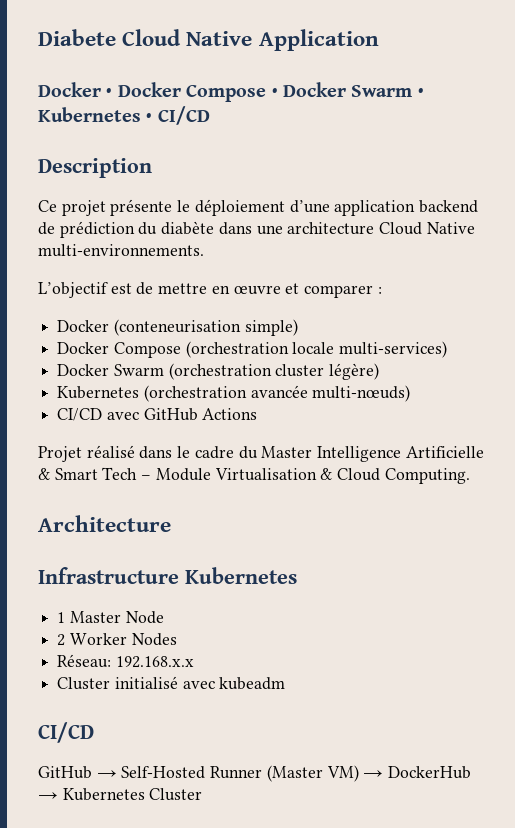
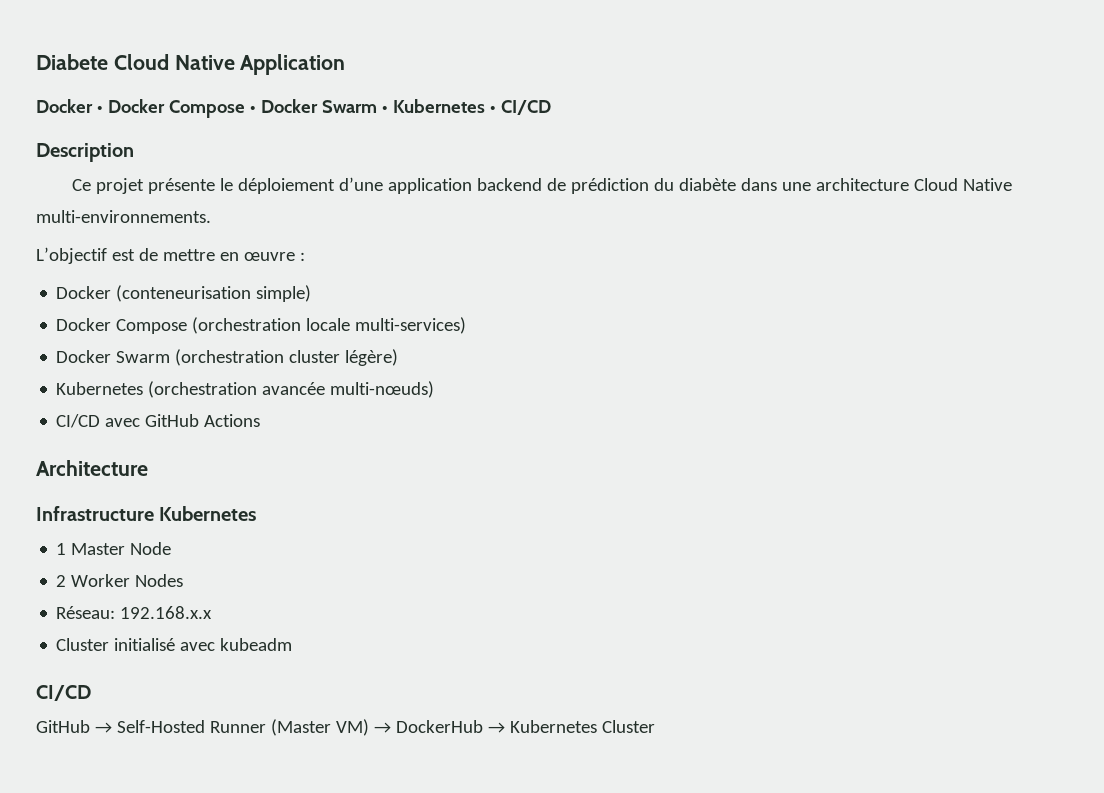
[285,283,374,298] et comparer -> (295, 256) none
[38,445,484,462] [38,467,470,484] // Projet réalisé dans le cadre du Master Intelligence Artificielle & Smart Tech – Module Virtualisation & Cloud Computing. -> (261, 420) none

